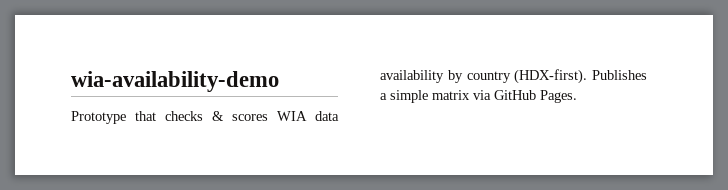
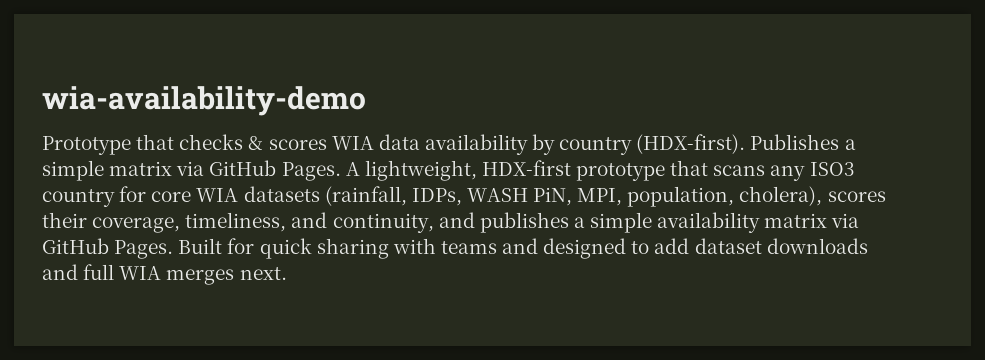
(577, 96) none -> [345,160,855,181] [42,186,886,207] [42,212,860,233] [42,238,868,259] [42,264,287,285] A lightweight, HDX-first prototype that scans any ISO3 country for core WIA datasets (rainfall, IDPs, WASH PiN, MPI, population, cholera), scores their coverage, timeliness, and continuity, and publishes a simple availability matrix via GitHub Pages. Built for quick sharing with teams and designed to add dataset downloads and full WIA merges next.

